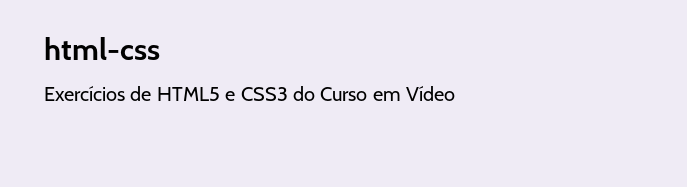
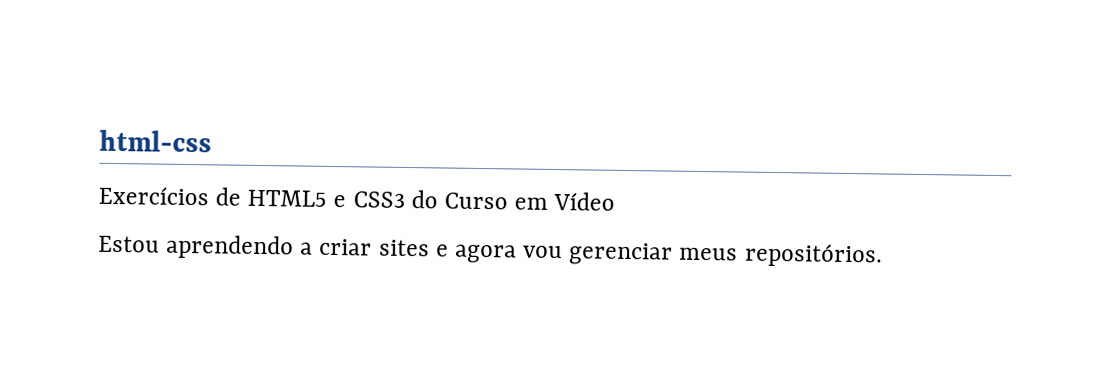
(456, 93) none -> [98,234,883,268] // Estou aprendendo a criar sites e agora vou gerenciar meus repositórios.

